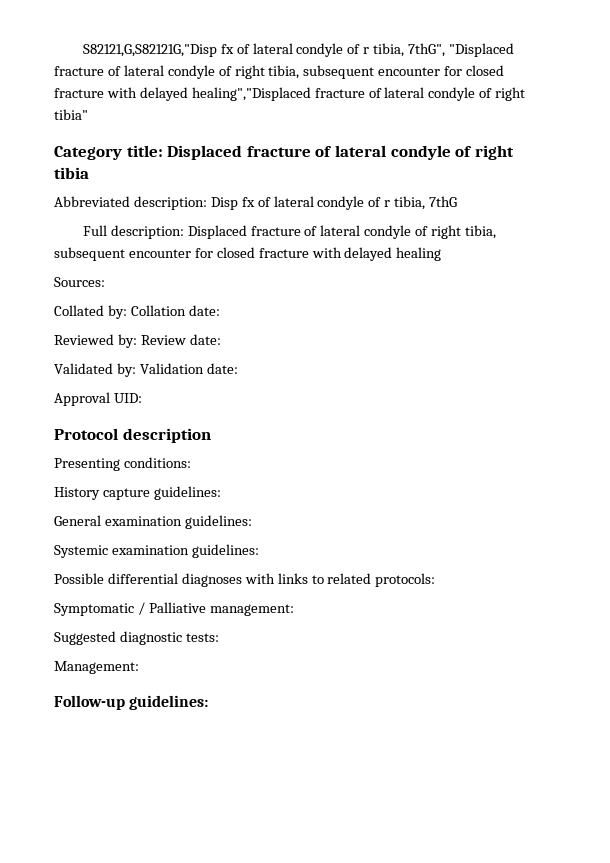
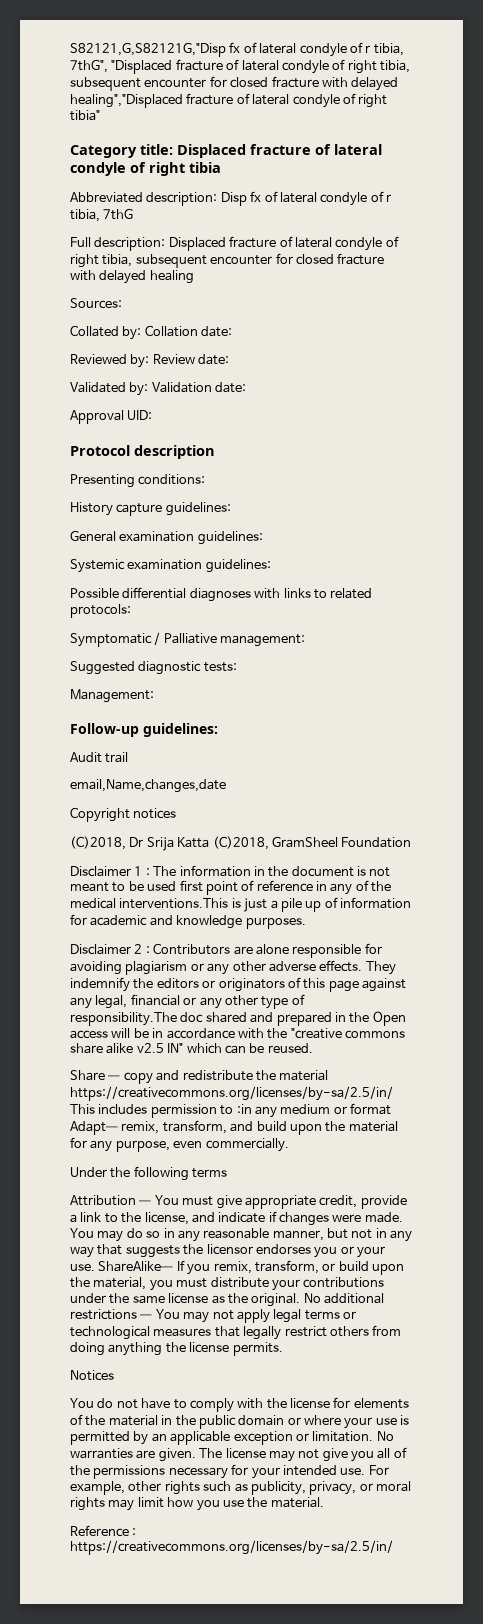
(209, 702) none -> [70,752,129,763] [70,779,226,793] [70,807,177,822] [70,836,412,851] [70,865,391,877] [70,880,392,895] [70,897,411,912] [70,914,306,929] [70,943,382,958] [70,960,396,975] [70,977,406,992] [70,994,305,1009] [70,1011,406,1026] [70,1028,405,1039] [70,1043,313,1054] [70,1070,329,1084] [70,1086,393,1101] [70,1103,391,1118] [70,1120,398,1135] [70,1137,289,1152] [70,1166,228,1181] [70,1195,407,1209] [70,1211,403,1226] [70,1228,413,1242] [70,1244,385,1258] [70,1260,404,1275] [70,1277,385,1291] [70,1293,384,1307] [70,1309,356,1323] [70,1325,402,1340] [70,1342,283,1356] [70,1370,114,1381] [70,1397,409,1412] [70,1414,410,1429] [70,1431,394,1445] [70,1447,407,1462] [70,1464,389,1479] [70,1481,411,1495] [70,1497,324,1511] [70,1525,137,1537] [70,1540,393,1555] // Audit trail // email,Name,changes,date // Copyright notices // (C)2018, Dr Srija Katta (C)2018, GramSheel Foundation // Disclaimer 1 : The information in the document is not meant to be used first point of reference in any of the medical interventions.This is just a pile up of information for academic and knowledge purposes. // Disclaimer 2 : Contributors are alone responsible for avoiding plagiarism or any other adverse effects. They indemnify the editors or originators of this page against any legal, financial or any other type of responsibility.The doc shared and prepared in the Open access will be in accordance with the "creative commons share alike v2.5 IN" which can be reused. // Share — copy and redistribute the material https://creativecommons.org/licenses/by-sa/2.5/in/ This includes permission to :in any medium or format Adapt— remix, transform, and build upon the material for any purpose, even commercially. // Under the following terms // Attribution — You must give appropriate credit, provide a link to the license, and indicate if changes were made. You may do so in any reasonable manner, but not in any way that suggests the licensor endorses you or your use. ShareAlike— If you remix, transform, or build upon the material, you must distribute your contributions under the same license as the original. No additional restrictions — You may not apply legal terms or technological measures that legally restrict others from doing anything the license permits. // Notices // You do not have to comply with the license for elements of the material in the public domain or where your use is permitted by an applicable exception or limitation. No warranties are given. The license may not give you all of the permissions necessary for your intended use. For example, other rights such as publicity, privacy, or moral rights may limit how you use the material. // Reference : https://creativecommons.org/licenses/by-sa/2.5/in/

